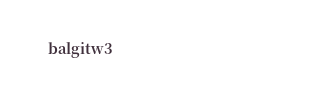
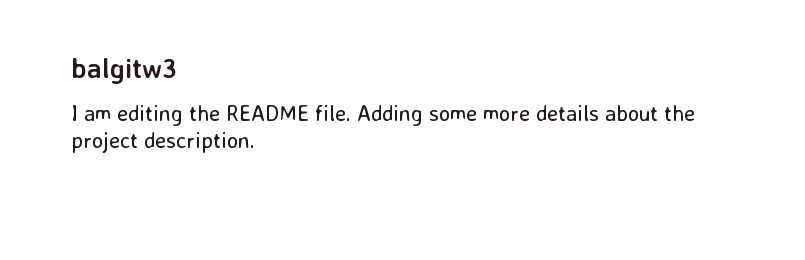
(113, 50) none -> [71,105,695,126] [71,131,255,153] // I am editing the README file. Adding some more details about the project description.

